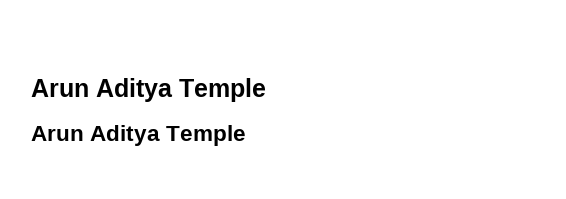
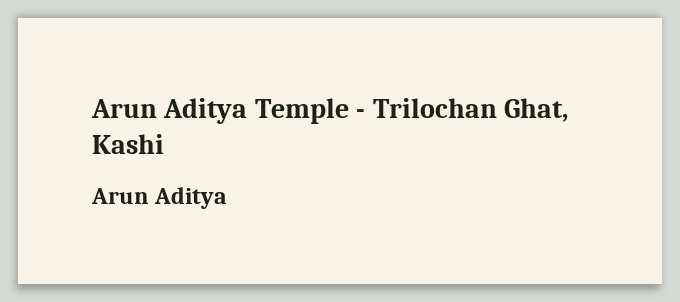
[31,78,266,102] [31,125,247,146] Arun Aditya Temple // Arun Aditya Temple -> [91,98,570,124] [92,134,164,154] [91,187,228,209] Arun Aditya Temple - Trilochan Ghat, Kashi // Arun Aditya

